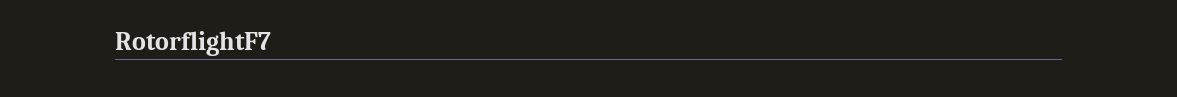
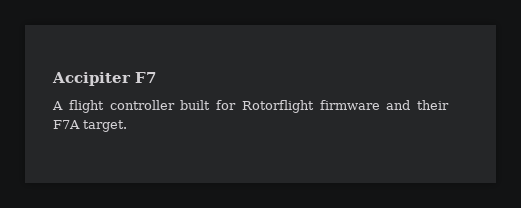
[115,31,271,56] RotorflightF7 -> [52,72,156,86] [52,100,449,113] [53,120,127,132] Accipiter F7 // A flight controller built for Rotorflight firmware and their F7A target.

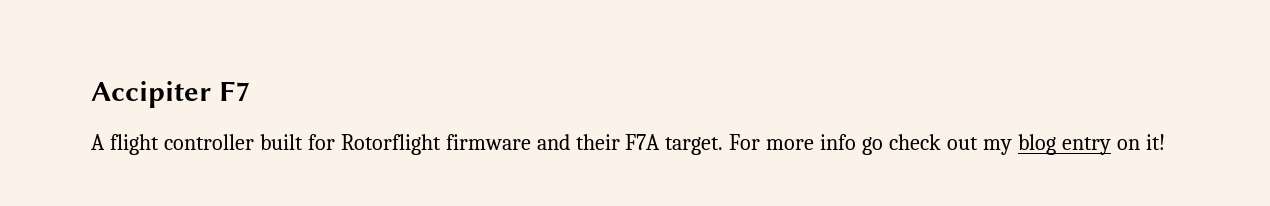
(127, 126) none -> [729,134,1165,155] For more info go check out my blog entry on it!

